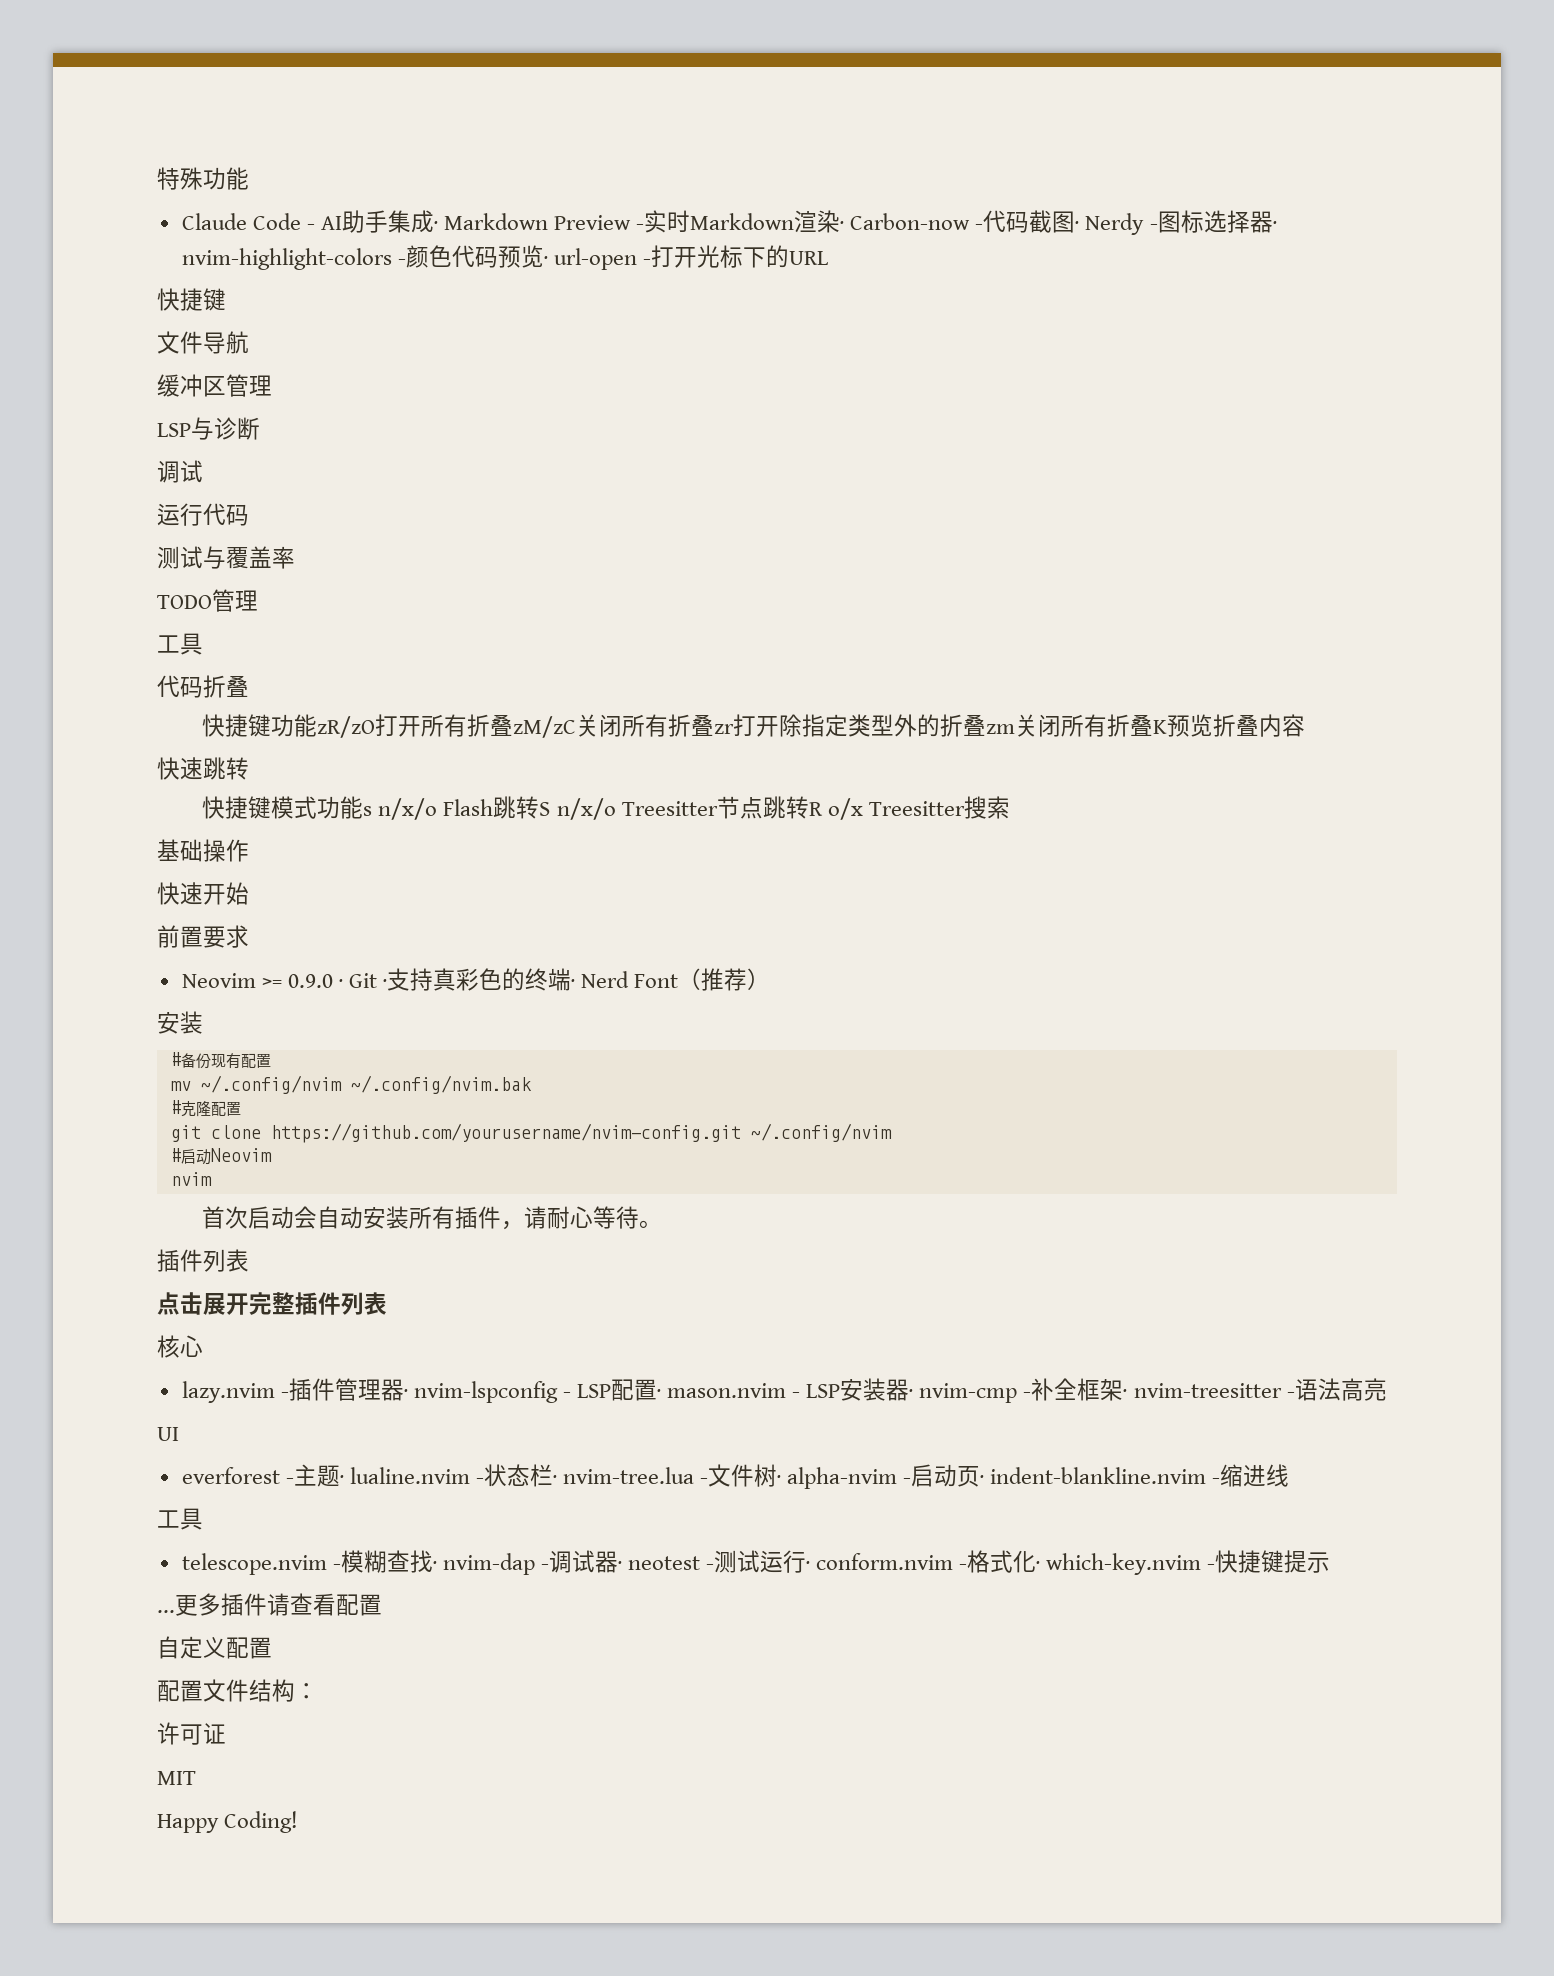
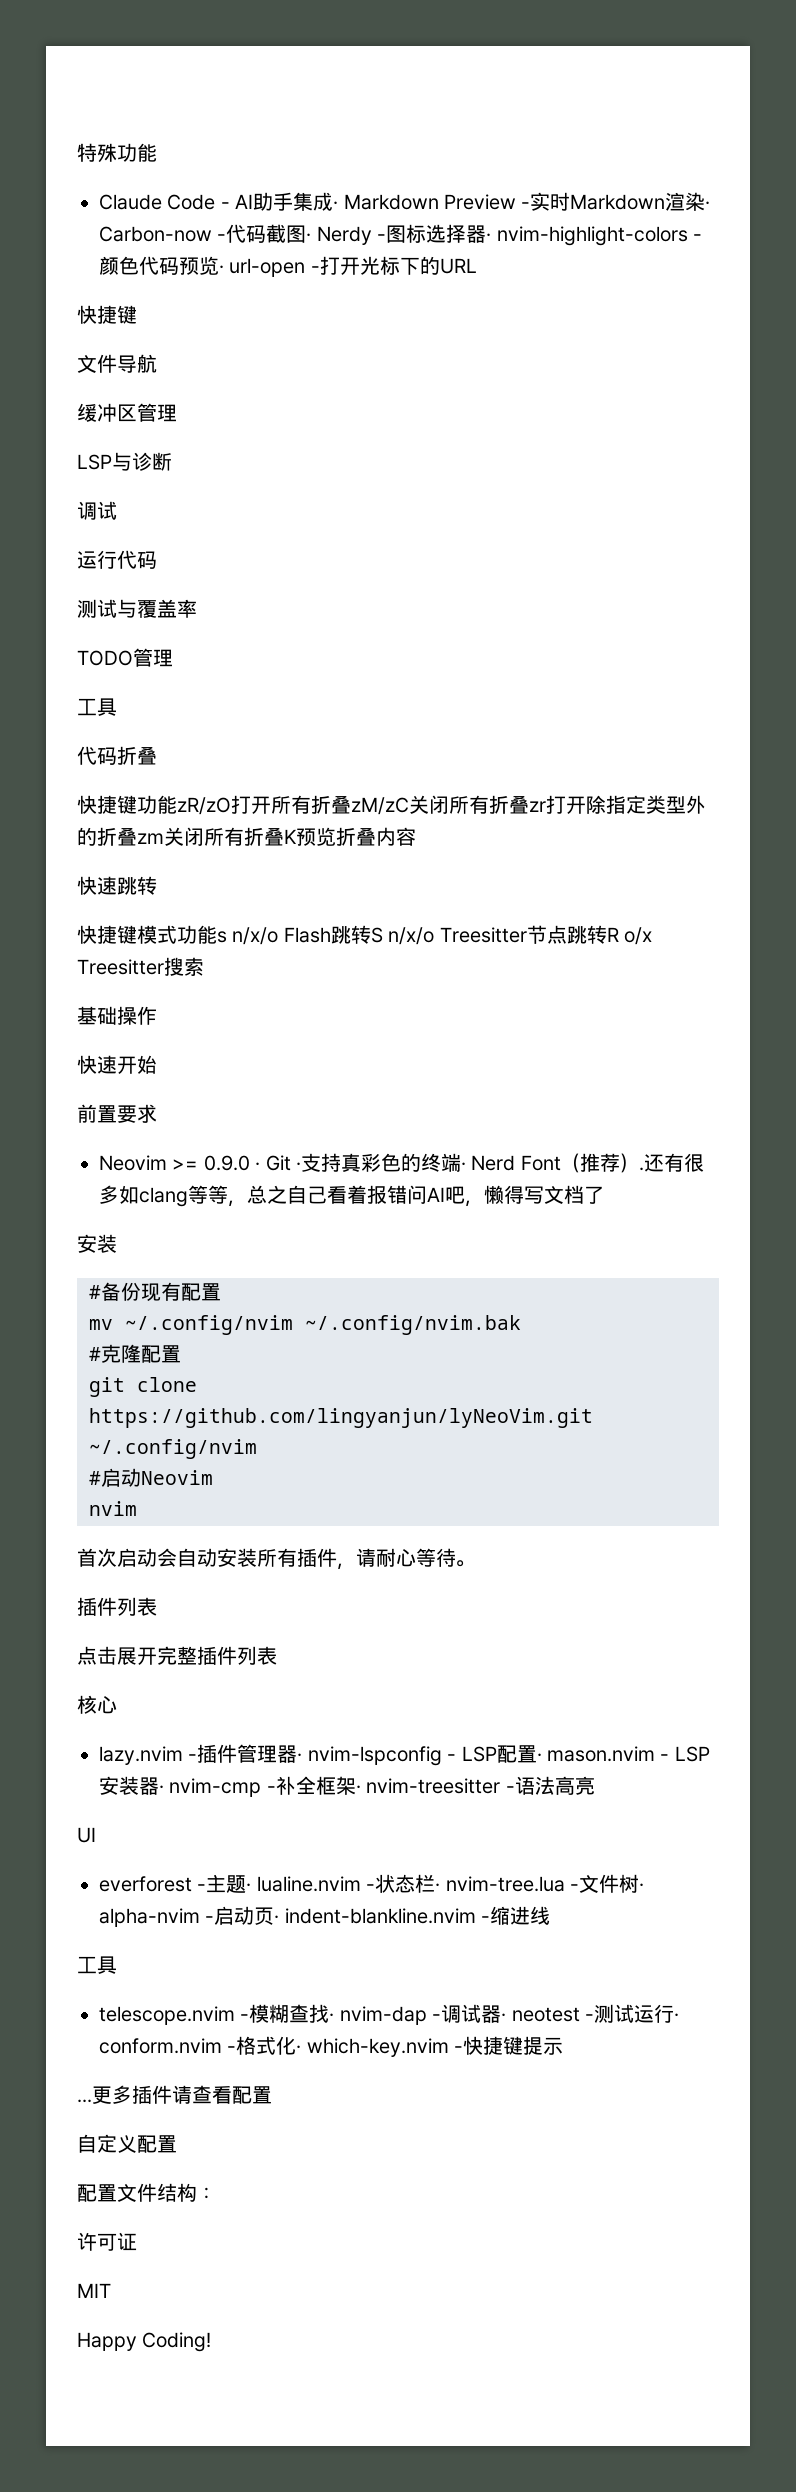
(771, 979) none -> [638,1153,704,1172] [99,1185,604,1207] .还有很多如clang等等，总之自己看着报错问AI吧，懒得写文档了
[270,1123,741,1143] https://github.com/yourusername/nvim-config.git -> [89,1408,593,1428] https://github.com/lingyanjun/lyNeoVim.git

